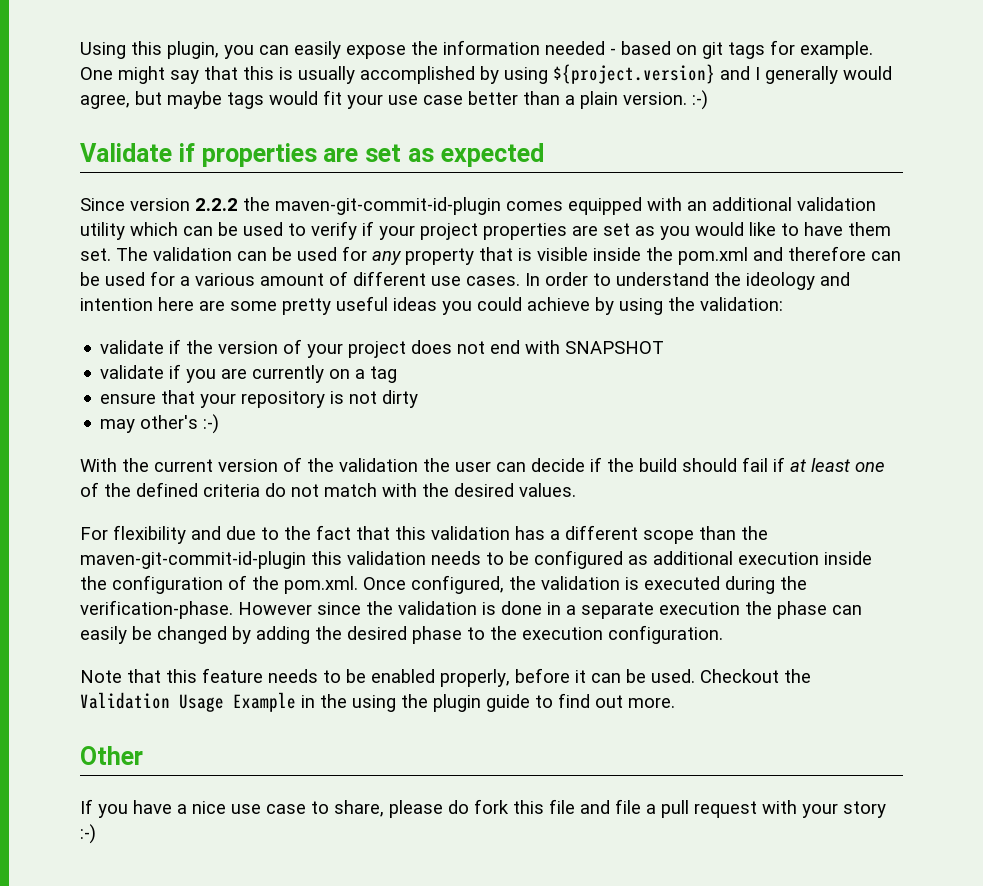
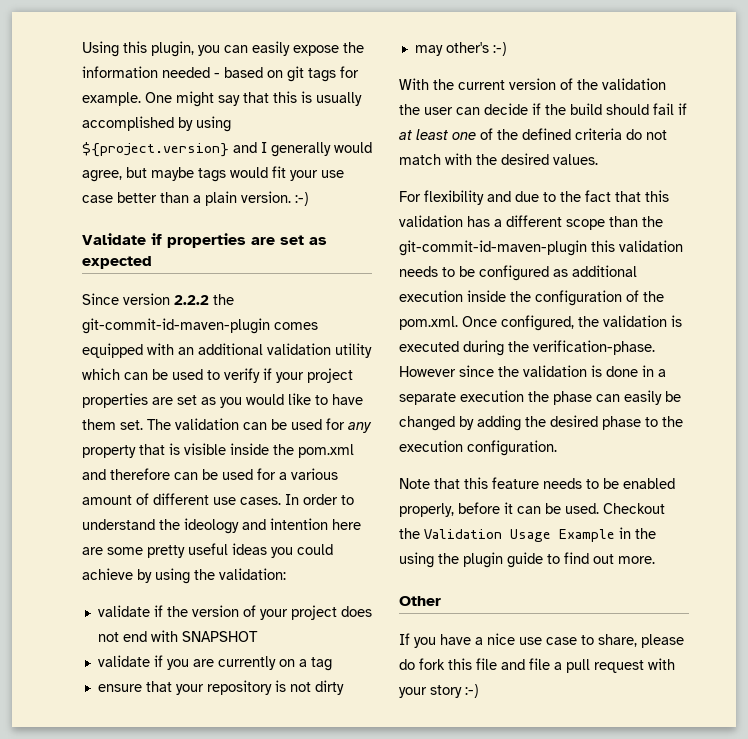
[275,197,501,215] maven-git-commit-id-plugin -> [82,318,270,334] git-commit-id-maven-plugin
[80,551,306,569] maven-git-commit-id-plugin -> [399,240,587,256] git-commit-id-maven-plugin

